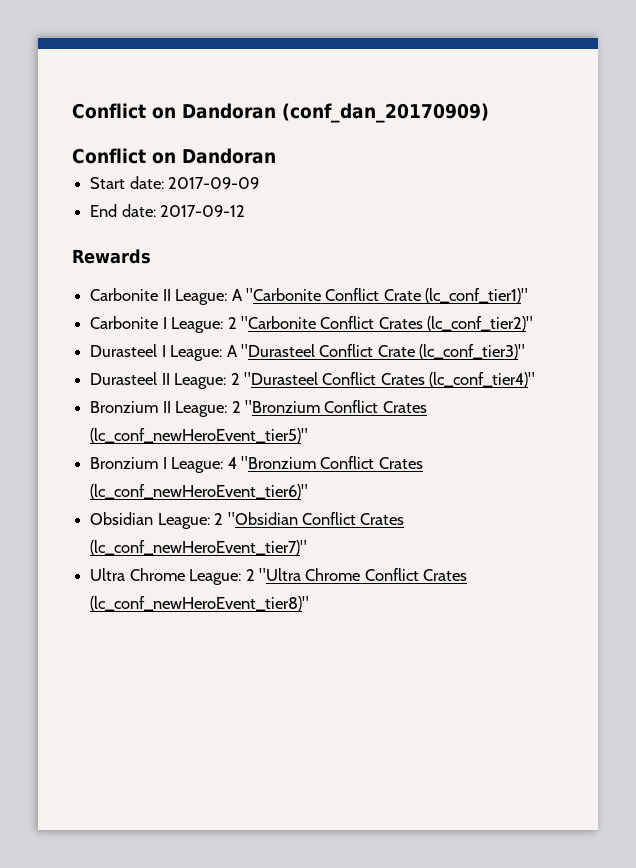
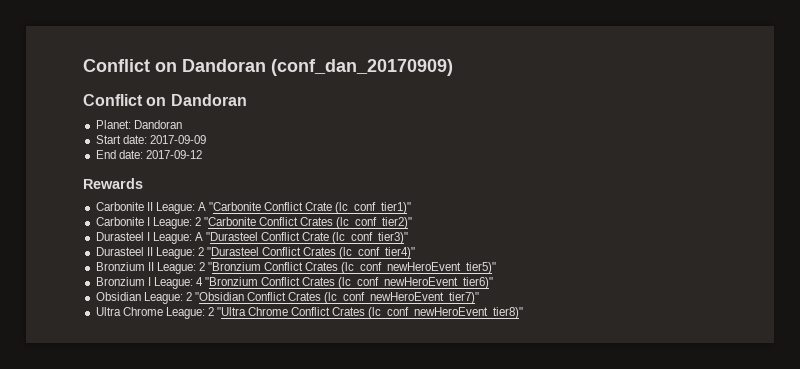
(276, 156) none -> [95,120,182,129] // Planet: Dandoran

